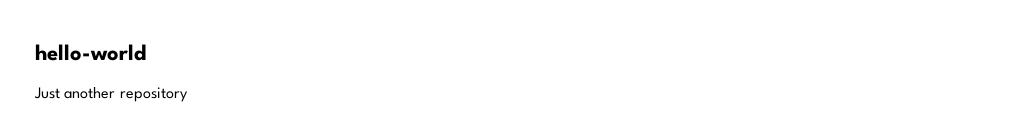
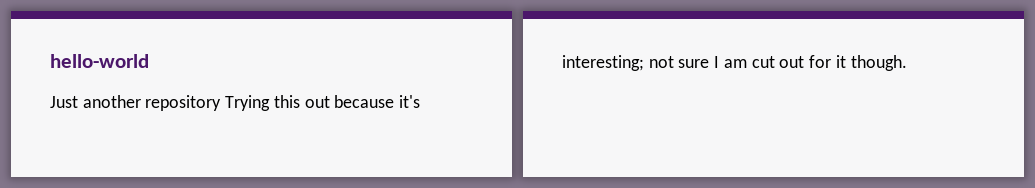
(188, 94) none -> [225,95,421,111] [562,55,907,71] Trying this out because it's interesting; not sure I am cut out for it though.

